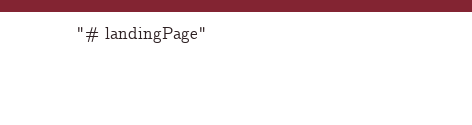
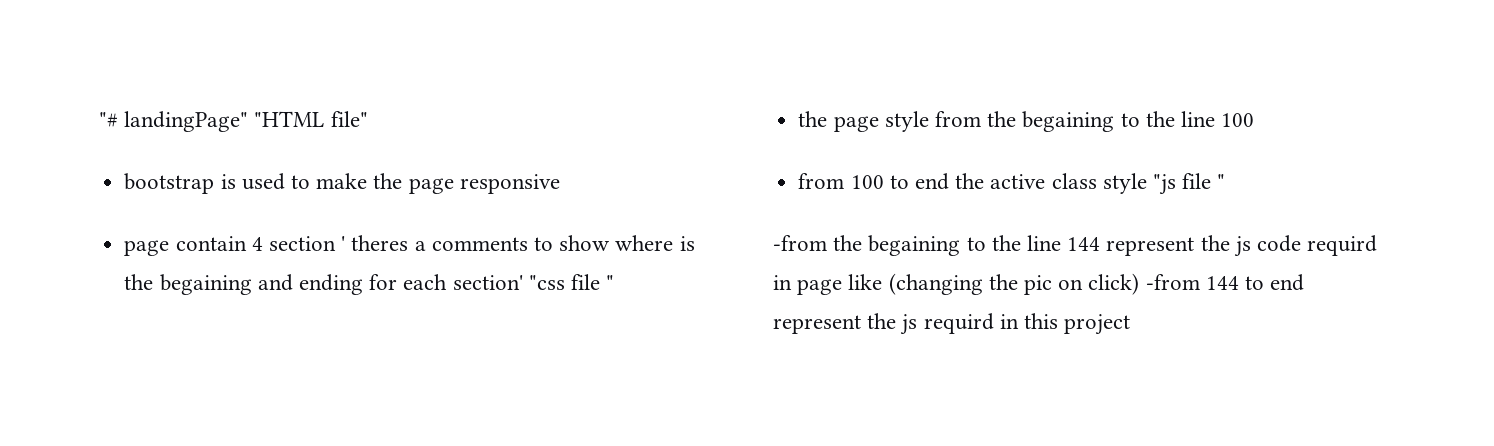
(207, 35) none -> [254,111,368,127] [124,173,560,194] [124,235,695,256] [124,274,615,295] [798,111,1255,132] [798,173,1226,195] [773,235,1378,257] [773,273,1305,295] [773,313,1131,335] "HTML file" // bootstrap is used to make the page responsive // page contain 4 section ' theres a comments to show where is the begaining and ending for each section' "css file " // the page style from the begaining to the line 100 // from 100 to end the active class style "js file " // -from the begaining to the line 144 represent the js code requird in page like (changing the pic on click) -from 144 to end represent the js requird in this project

